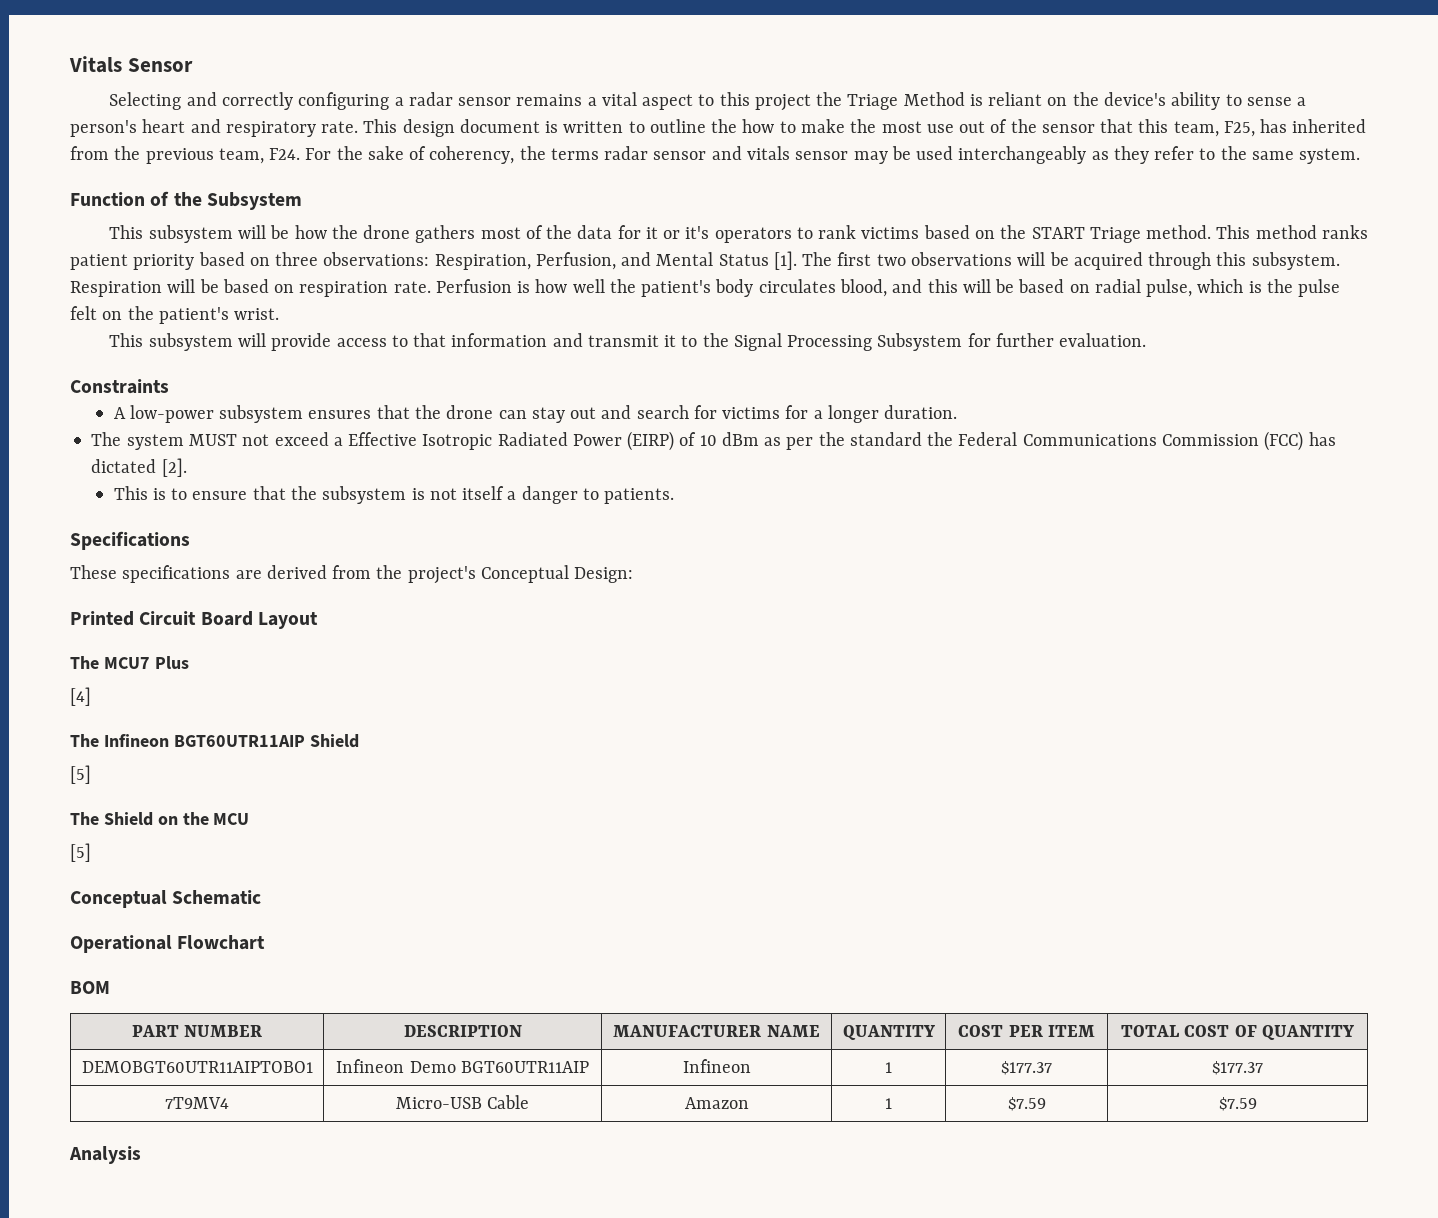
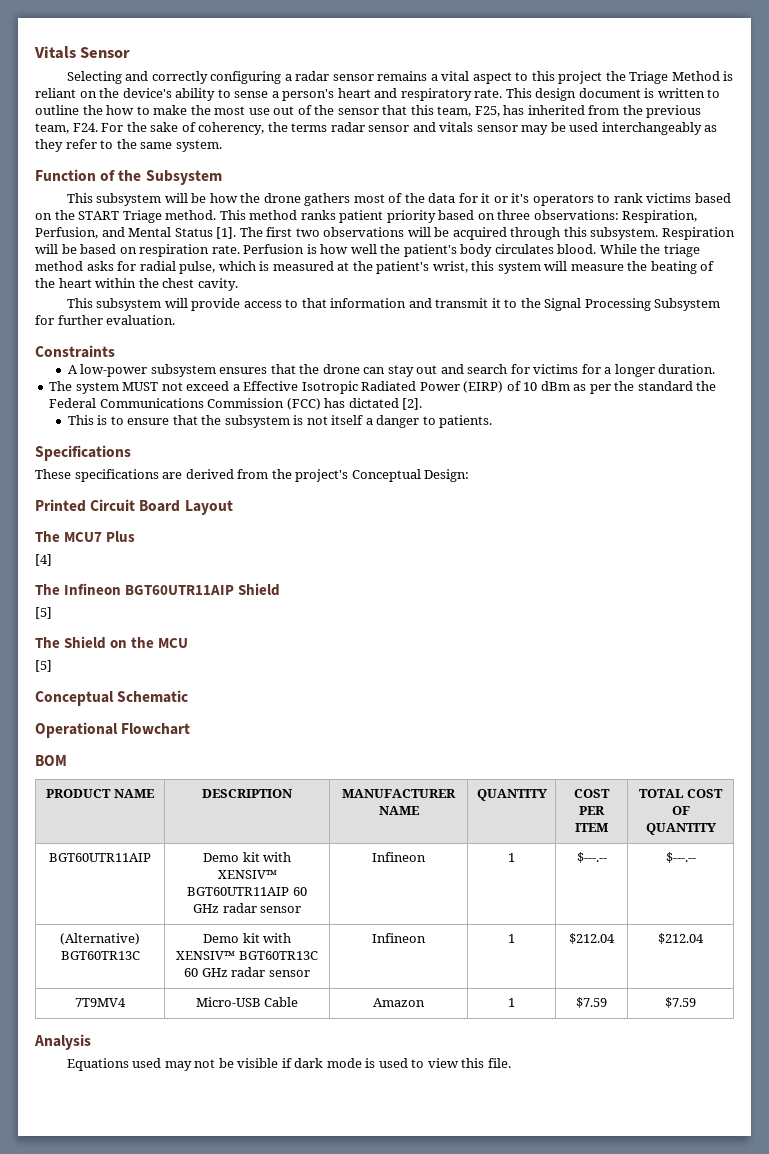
[839,279,1341,297] [70,306,280,324] blood, and this will be based on radial pulse, which is the pulse felt on the patient's wrist. -> [557,244,700,257] [35,261,715,274] [35,278,238,291] blood. While the triage method asks for radial pulse, which is measured at the patient's wrist, this system will measure the beating of the heart within the chest cavity.
[131,1025,263,1037] PART NUMBER -> [46,789,155,798] PRODUCT NAME
[81,1061,313,1073] [336,1059,589,1073] [682,1059,751,1073] [885,1062,892,1073] [1001,1061,1052,1075] [1212,1061,1263,1075] DEMOBGT60UTR11AIPTOBO1 | Infineon Demo BGT60UTR11AIP | Infineon | 1 | $177.37 | $177.37 -> [49,853,151,862] [202,852,292,862] [217,870,277,879] [187,887,307,896] [192,903,302,913] [372,852,426,862] [508,853,515,862] [576,852,607,863] [665,852,696,863] [60,933,140,945] [60,951,140,960] [202,933,292,943] [176,951,318,960] [184,967,310,977] [372,933,426,943] [508,934,515,943] [569,933,615,944] [658,933,704,944] BGT60UTR11AIP | Demo kit with XENSIV™ BGT60UTR11AIP 60 GHz radar sensor | Infineon | 1 | $---.-- | $---.-- // (Alternative) BGT60TR13C | Demo kit with XENSIV™ BGT60TR13C 60 GHz radar sensor | Infineon | 1 | $212.04 | $212.04
(141, 1155) none -> [66,1058,511,1071] // Equations used may not be visible if dark mode is used to view this file.

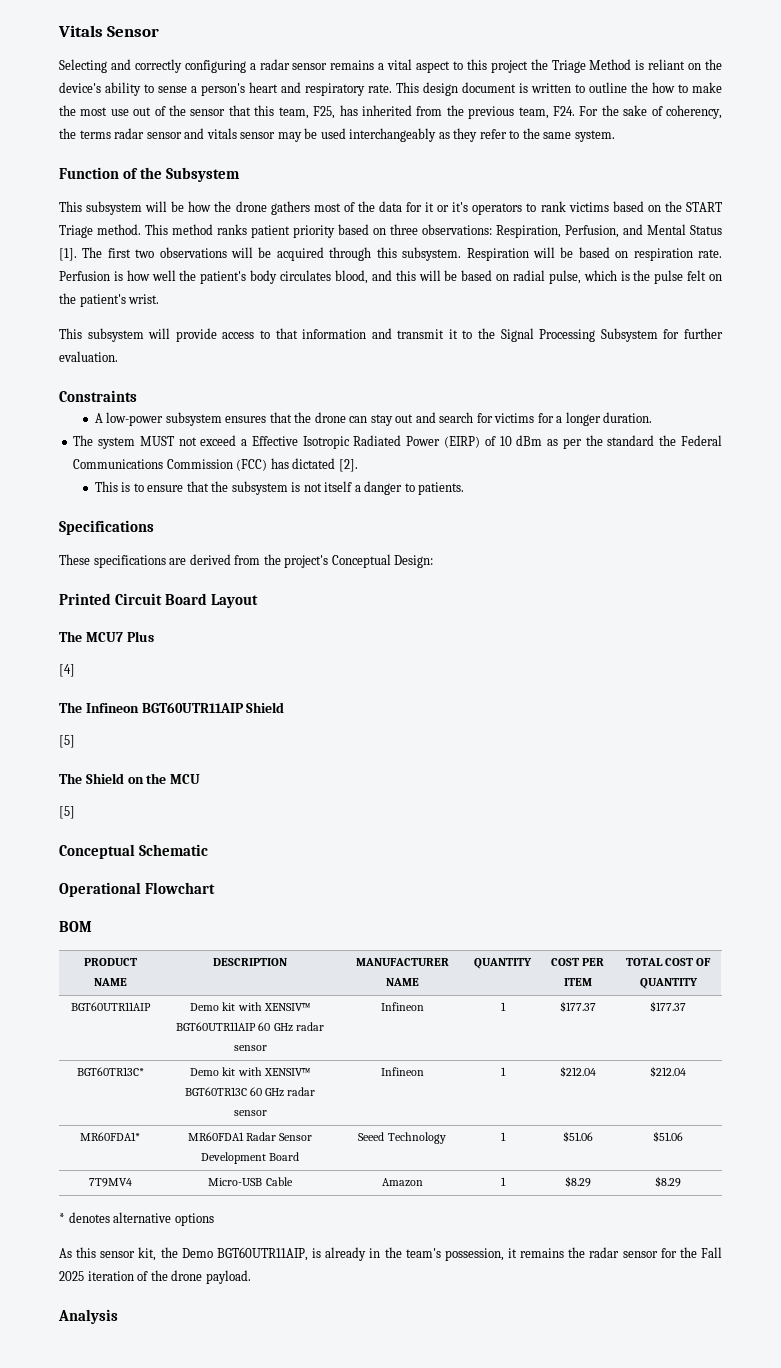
[557,244,700,257] [35,261,715,274] [35,278,238,291] blood. While the triage method asks for radial pulse, which is measured at the patient's wrist, this system will measure the beating of the heart within the chest cavity. -> [334,270,723,284] [59,293,160,307] blood, and this will be based on radial pulse, which is the pulse felt on the patient's wrist.
[576,852,607,863] [665,852,696,863] [60,933,140,945] [60,951,140,960] $---.-- | $---.-- // (Alternative) BGT60TR13C -> [559,1001,596,1012] [650,1001,686,1012] [76,1067,144,1076] $177.37 | $177.37 // BGT60TR13C*
(704, 938) none -> [80,1132,140,1141] [187,1132,313,1141] [200,1152,300,1164] [358,1132,446,1144] [500,1132,506,1141] [562,1131,593,1142] [653,1131,683,1142] // MR60FDA1* | MR60FDA1 Radar Sensor Development Board | Seeed Technology | 1 | $51.06 | $51.06
[576,997,607,1008] [665,997,696,1008] [34,1034,91,1050] [66,1058,511,1071] $7.59 | $7.59 // Analysis // Equations used may not be visible if dark mode is used to view this file. -> [564,1176,591,1187] [655,1176,681,1187] [59,1212,214,1226] [59,1247,722,1261] [59,1270,251,1284] [58,1309,118,1324] $8.29 | $8.29 // * denotes alternative options // As this sensor kit, the Demo BGT60UTR11AIP, is already in the team's possession, it remains the radar sensor for the Fall 2025 iteration of the drone payload. // Analysis

